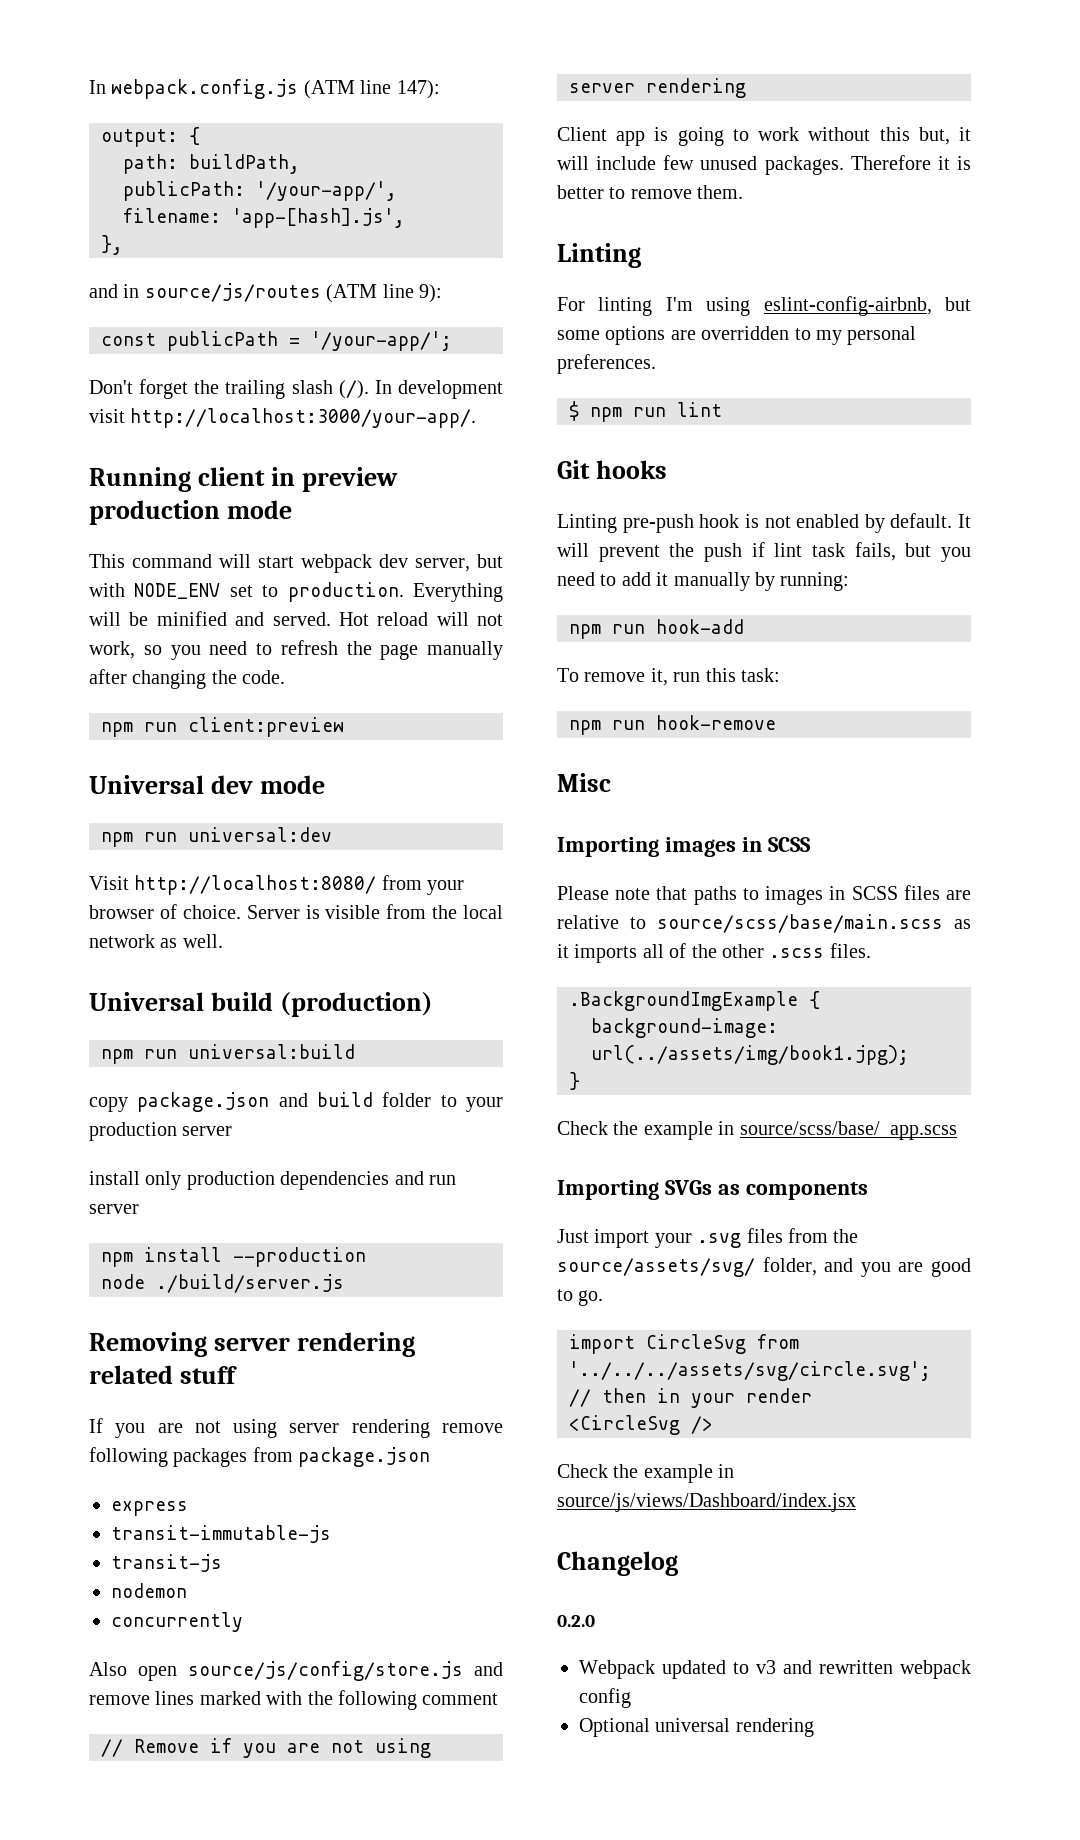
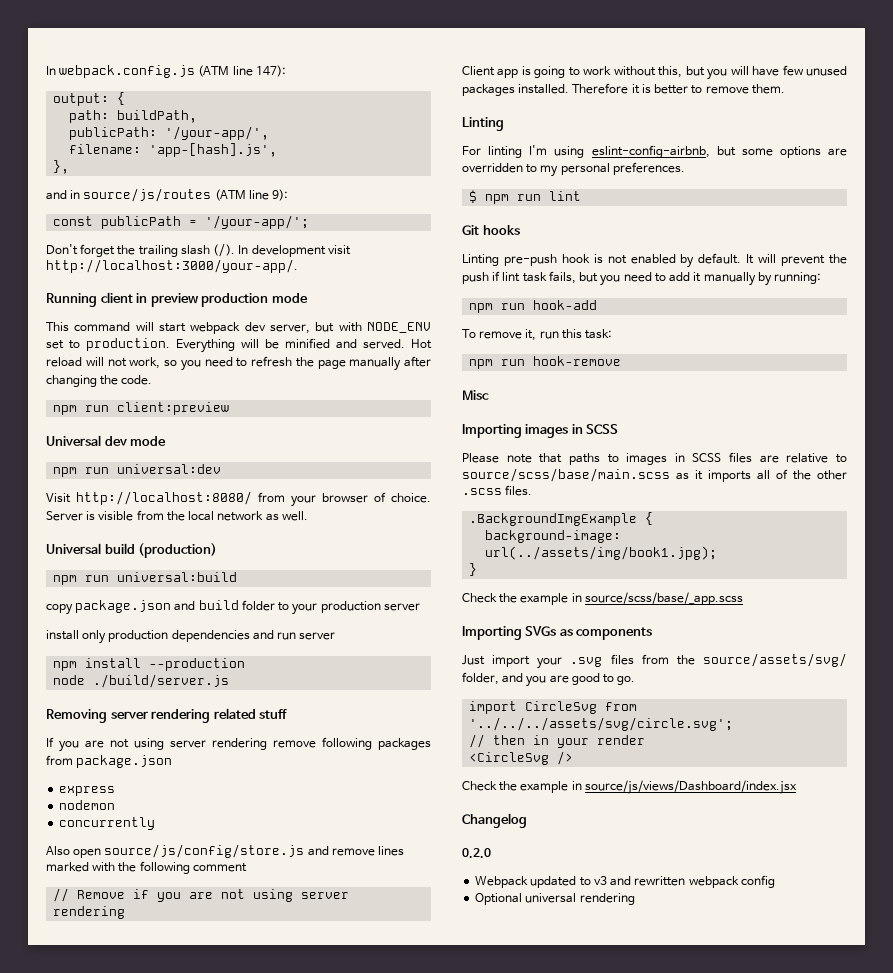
[111,1525,331,1543] [111,1554,222,1572] // transit-immutable-js // transit-js -> (116, 791) none
[879,127,971,145] [557,155,844,175] this but, it will include few unused packages. -> [658,65,847,80] [462,84,570,96] this, but you will have few unused packages installed.

